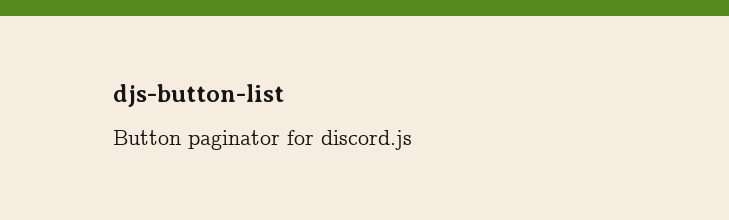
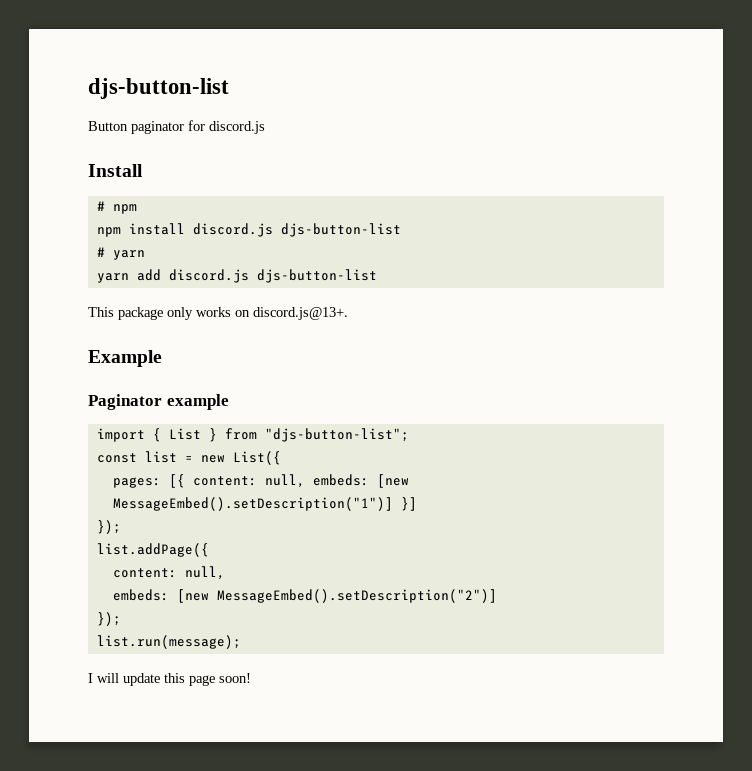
(412, 140) none -> [88,164,143,177] [96,201,137,214] [96,223,401,237] [96,247,145,260] [96,269,377,283] [88,307,348,320] [88,350,162,367] [88,394,229,410] [96,428,409,442] [96,451,281,465] [112,474,409,488] [112,497,417,511] [96,520,121,534] [96,543,209,557] [112,566,225,580] [112,589,497,603] [96,612,121,626] [96,635,241,649] [88,673,251,686] // Install // # npm // npm install discord.js djs-button-list // # yarn // yarn add discord.js djs-button-list // This package only works on discord.js@13+. // Example // Paginator example // import { List } from "djs-button-list"; // const list = new List({ // pages: [{ content: null, embeds: [new MessageEmbed().setDescription("1")] }] // }); // list.addPage({ // content: null, // embeds: [new MessageEmbed().setDescription("2")] // }); // list.run(message); // I will update this page soon!

